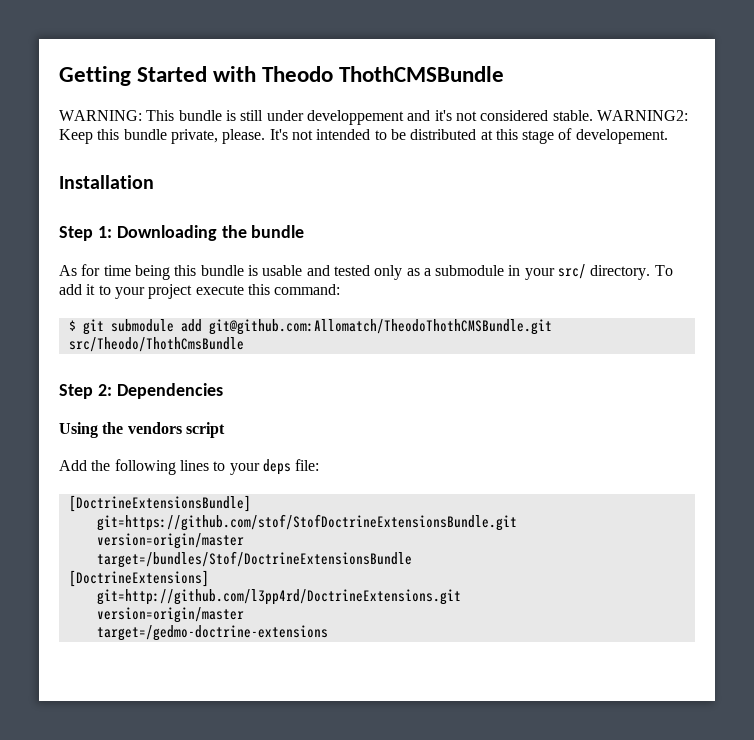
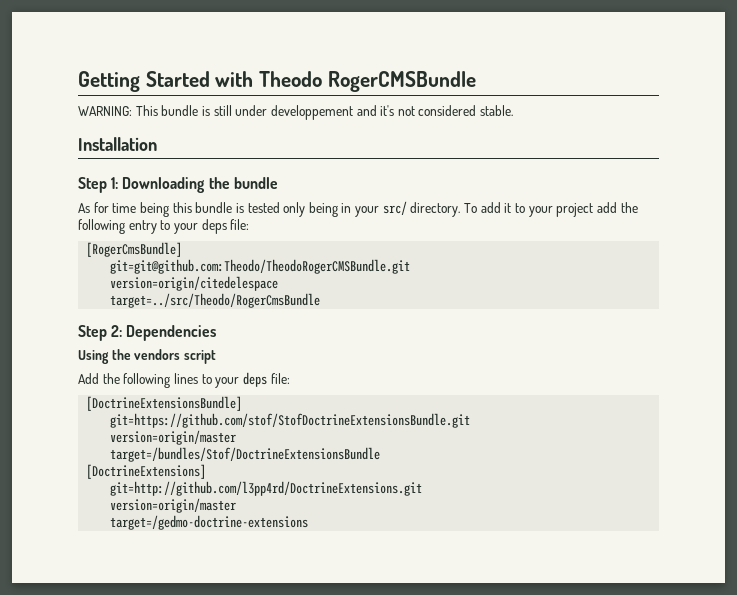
[339,66,505,82] ThothCMSBundle -> [327,71,476,92] RogerCMSBundle
[596,110,688,121] [59,128,668,144] WARNING2: Keep this bundle private, please. It's not intended to be distributed at this stage of developement. -> (514, 110) none
[262,265,505,280] usable and tested only as a submodule -> [247,202,338,217] tested only being
[195,284,341,295] [68,319,552,335] [68,337,244,352] execute this command: // $ git submodule add git@github.com:Allomatch/TheodoThothCMSBundle.git src/Theodo/ThothCmsBundle -> [596,202,638,213] [78,219,250,234] [86,242,183,257] [110,259,411,274] [110,276,279,291] [110,293,321,308] add the following entry to your deps file: // [RogerCmsBundle] // git=git@github.com:Theodo/TheodoRogerCMSBundle.git // version=origin/citedelespace // target=../src/Theodo/RogerCmsBundle

